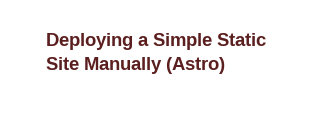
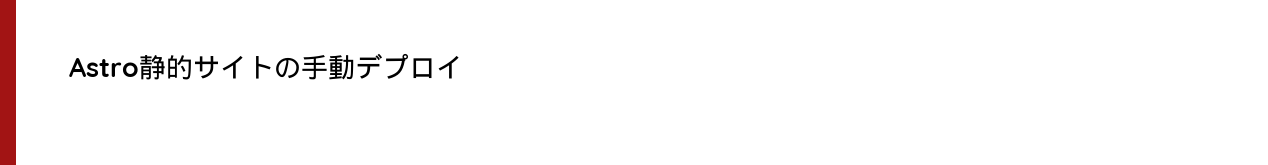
[46,33,266,50] [46,57,225,74] Deploying a Simple Static Site Manually (Astro) -> [69,53,463,80] Astro静的サイトの手動デプロイ

